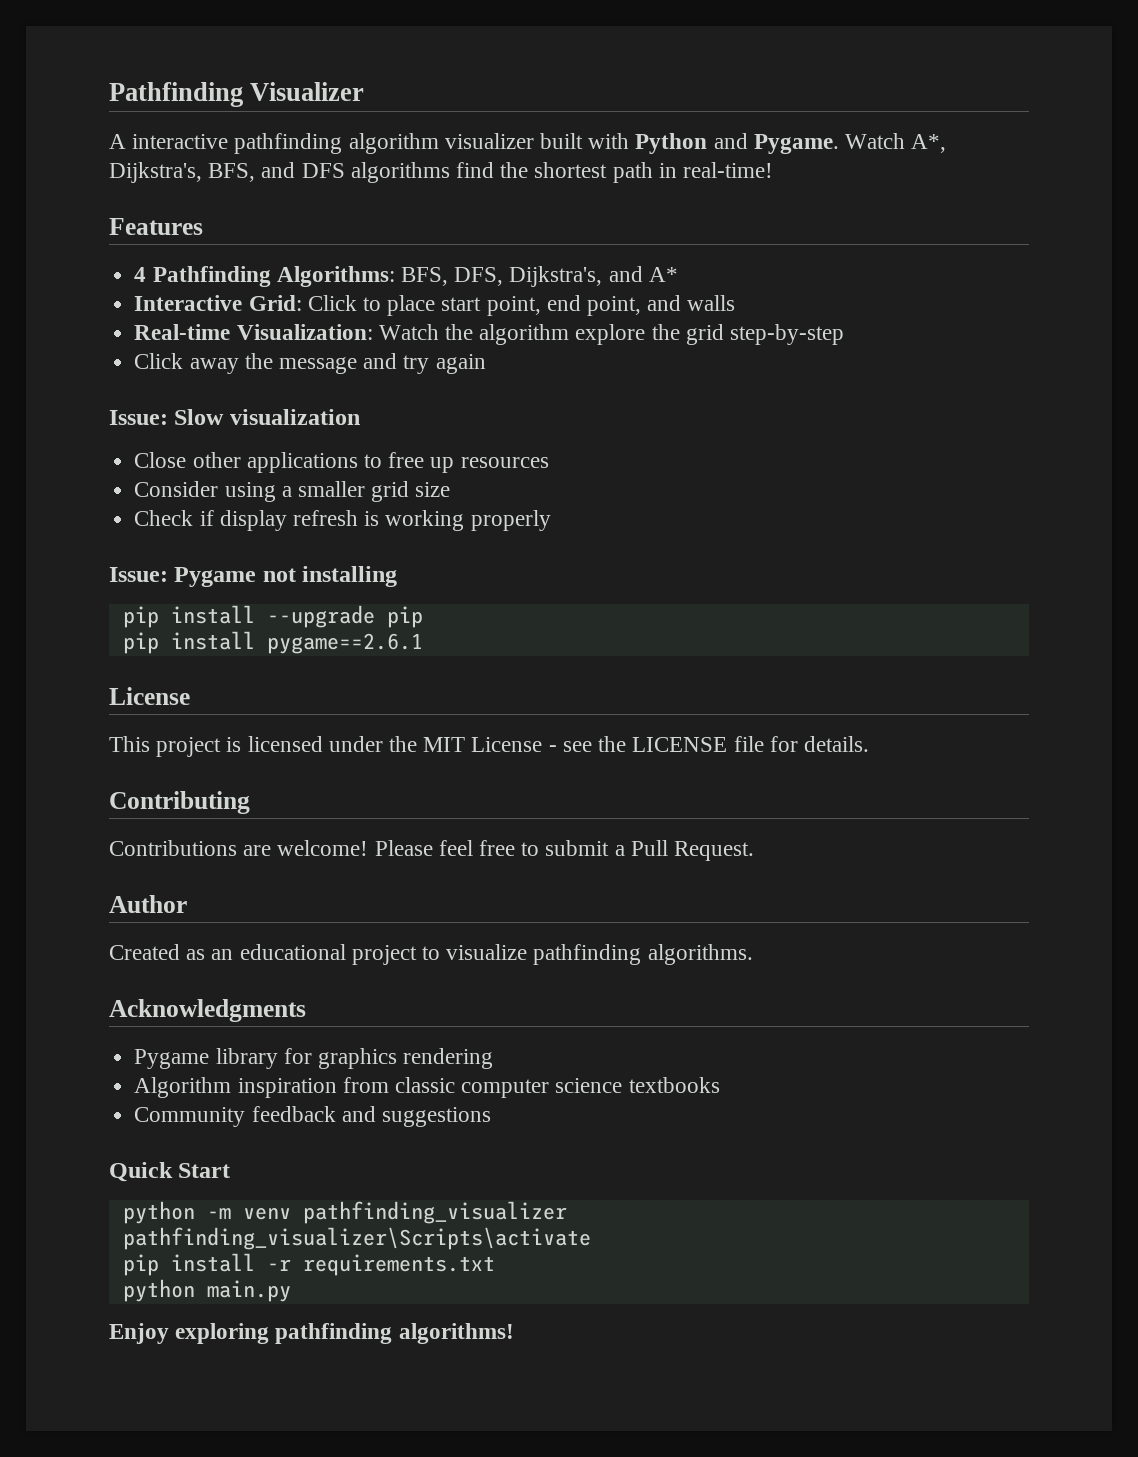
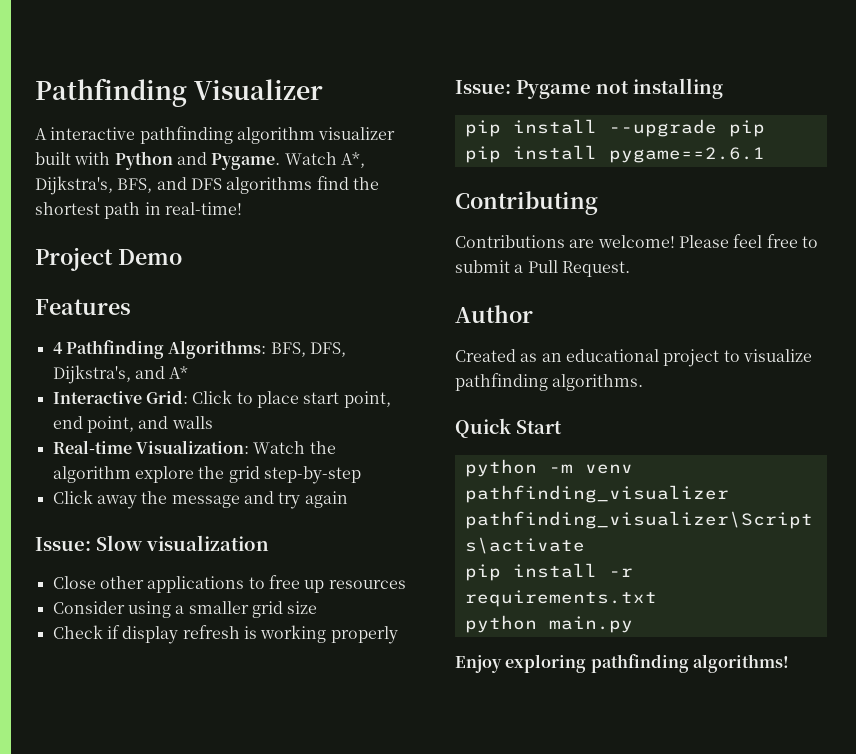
(774, 170) none -> [35,247,182,271] // Project Demo
[109,687,190,705] [109,736,869,757] // License // This project is licensed under the MIT License - see the LICENSE file for details. -> (765, 155) none
[109,999,306,1022] [134,1048,494,1069] [134,1077,720,1098] [134,1106,491,1127] // Acknowledgments // Pygame library for graphics rendering // Algorithm inspiration from classic computer science textbooks // Community feedback and suggestions -> (644, 382) none

